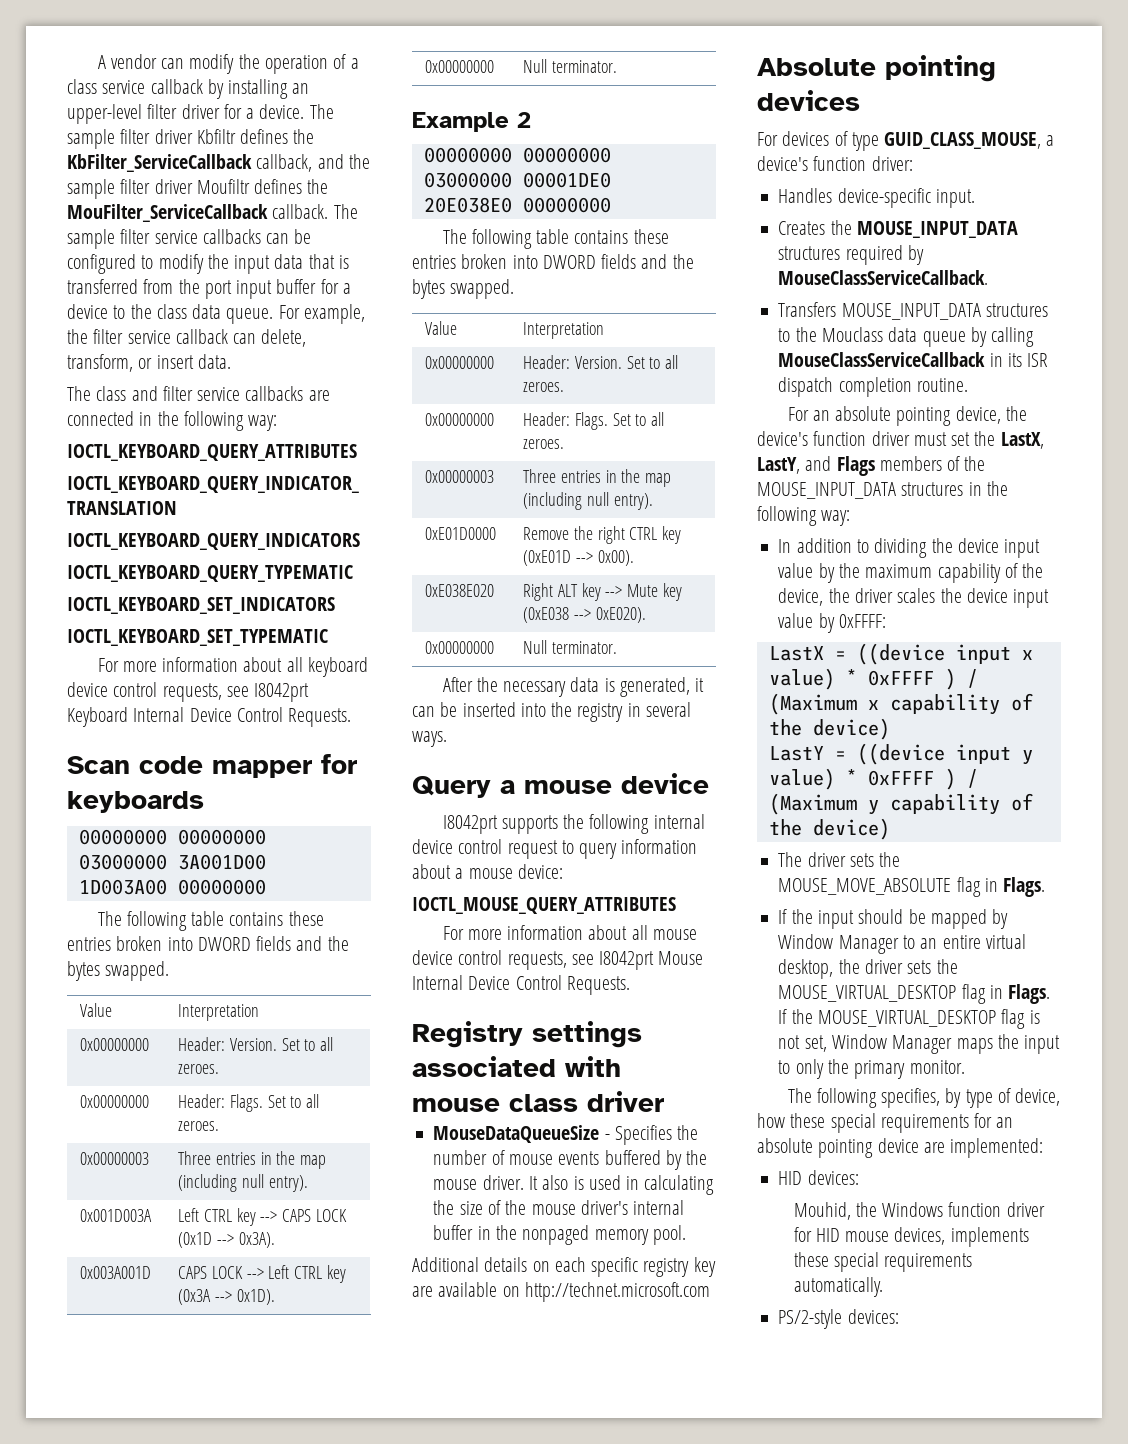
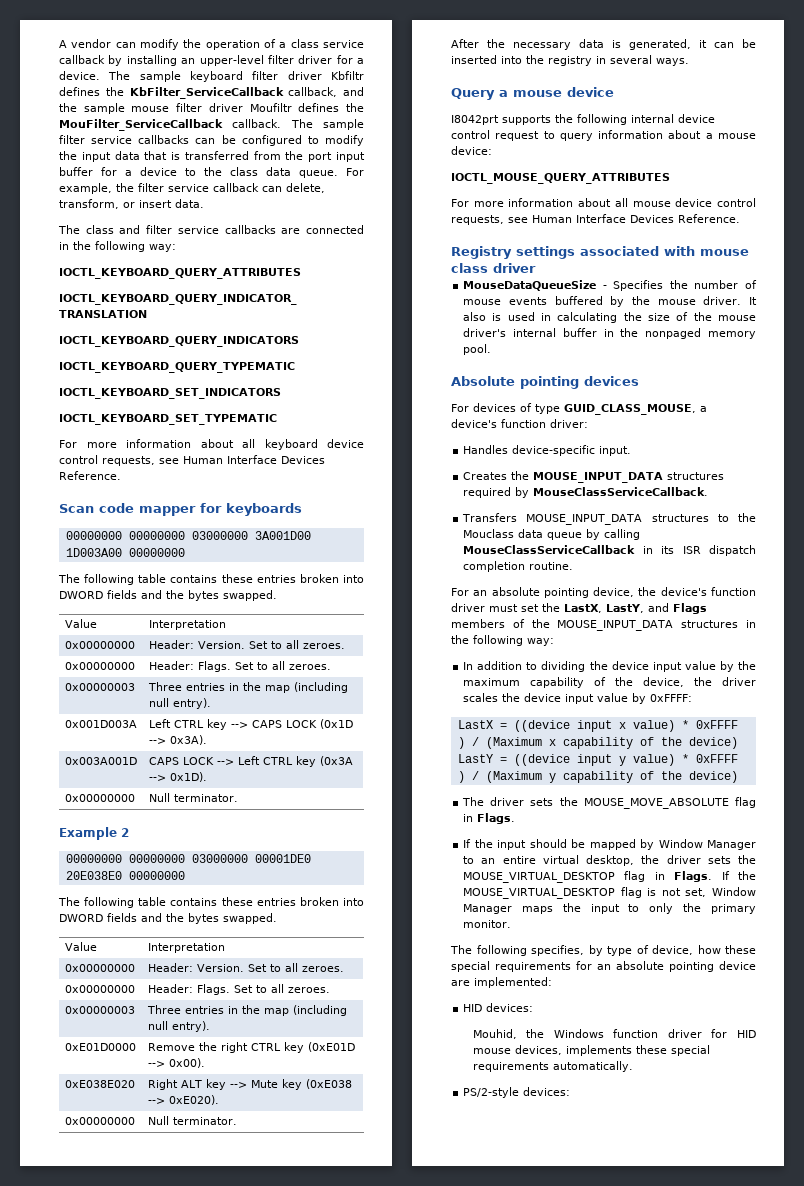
(115, 139) none -> [190,71,243,82] keyboard
(115, 189) none -> [131,106,170,112] mouse
[254,683,310,702] [67,707,352,727] I8042prt Keyboard Internal Device Control Requests. -> [183,455,325,464] [59,471,121,480] Human Interface Devices Reference.
[599,951,704,970] [412,975,630,995] I8042prt Mouse Internal Device Control Requests. -> [532,214,740,223] Human Interface Devices Reference.
[412,1257,716,1277] [412,1282,710,1302] // Additional details on each specific registry key are available on http://technet.microsoft.com -> (492, 349) none

